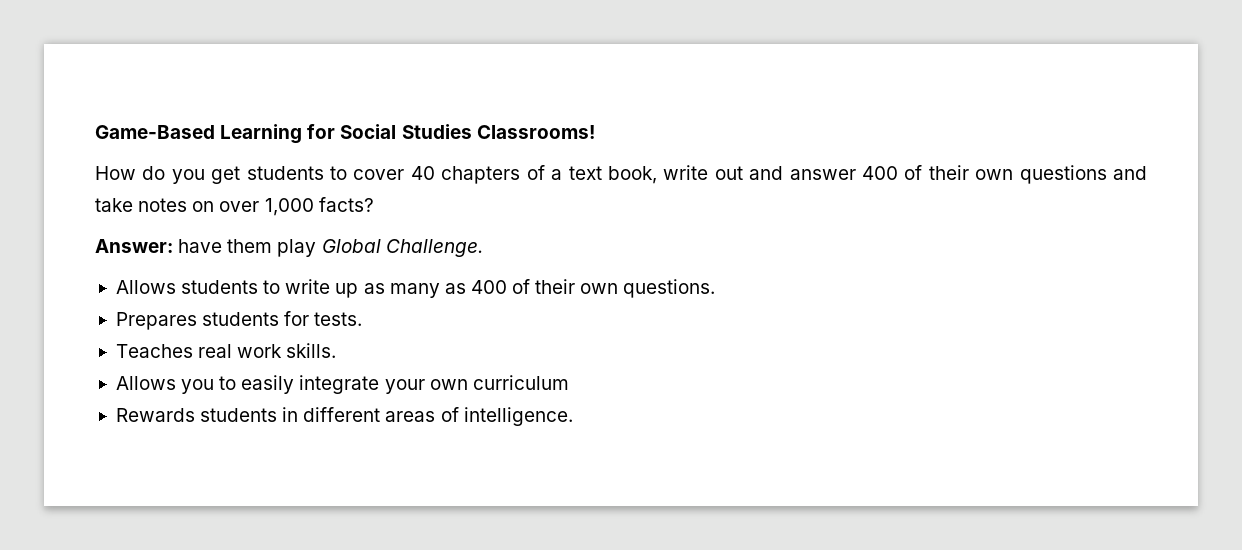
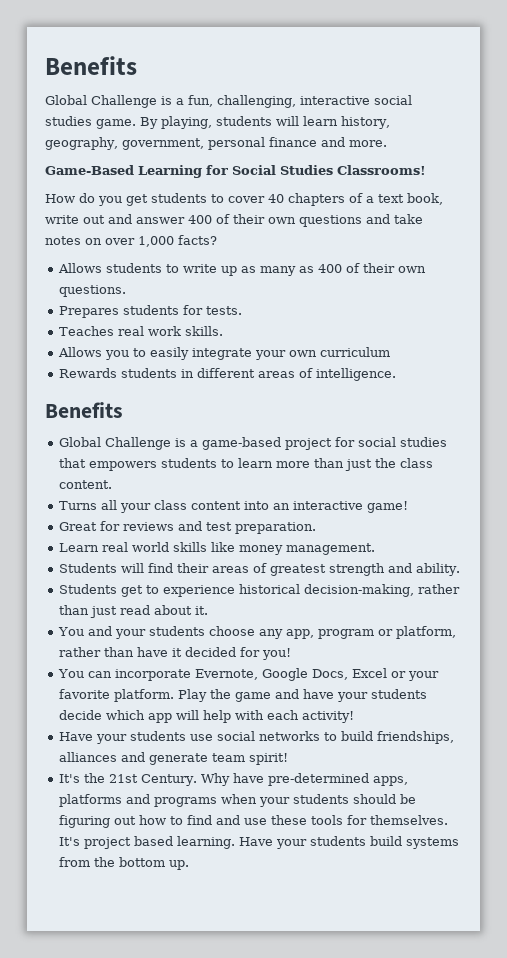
(95, 132) none -> [45,56,137,75] [45,95,412,108] [45,116,390,129] [45,137,387,150] Benefits // Global Challenge is a fun, challenging, interactive social studies game. By playing, students will learn history, geography, government, personal finance and more. //
[95,239,483,257] // Answer: have them play Global Challenge. -> (217, 240) none
(573, 416) none -> [45,402,123,418] [58,437,447,450] [58,458,433,471] [58,480,112,489] [58,500,408,513] [58,521,316,534] [58,542,375,555] [58,563,460,576] [58,584,460,597] [58,605,208,618] [57,626,456,639] [58,647,291,660] [57,668,439,681] [58,689,427,702] [58,710,354,723] [58,731,454,744] [58,752,288,765] [58,773,408,786] [58,794,416,807] [58,815,448,828] [58,836,459,849] [58,857,189,870] // Benefits // Global Challenge is a game-based project for social studies that empowers students to learn more than just the class content. // Turns all your class content into an interactive game! // Great for reviews and test preparation. // Learn real world skills like money management. // Students will find their areas of greatest strength and ability. // Students get to experience historical decision-making, rather than just read about it. // You and your students choose any app, program or platform, rather than have it decided for you! // You can incorporate Evernote, Google Docs, Excel or your favorite platform. Play the game and have your students decide which app will help with each activity! // Have your students use social networks to build friendships, alliances and generate team spirit! // It's the 21st Century. Why have pre-determined apps, platforms and programs when your students should be figuring out how to find and use these tools for themselves. It's project based learning. Have your students build systems from the bottom up.

